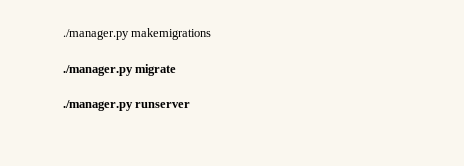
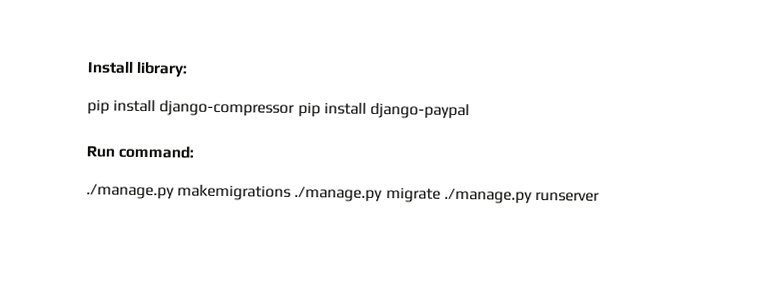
[63,29,129,40] ./manager.py -> [87,61,188,78] [87,99,470,120] [86,145,195,159] [86,183,175,200] Install library: // pip install django-compressor pip install django-paypal // Run command: // ./manage.py
[63,65,133,76] // ./manager.py -> [294,185,384,203] ./manage.py
[63,100,133,111] // ./manager.py -> [443,187,533,204] ./manage.py

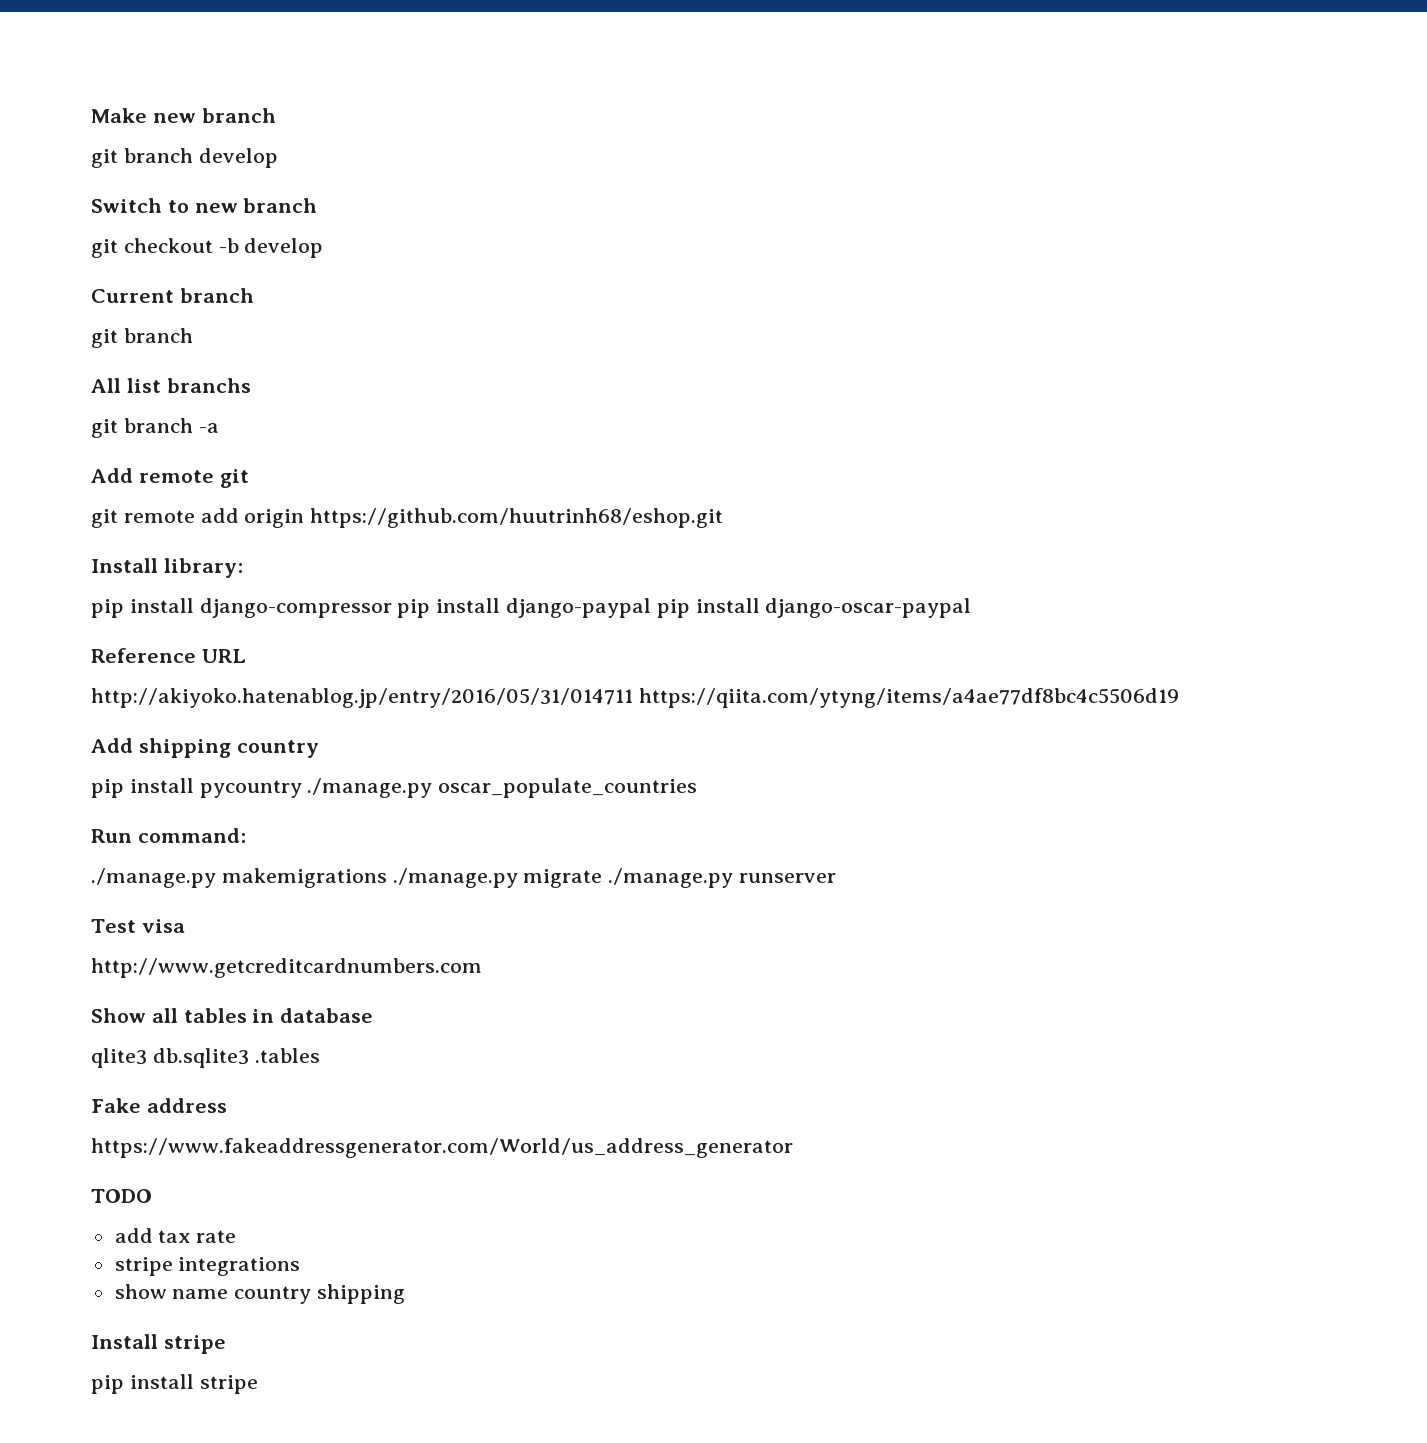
(87, 67) none -> [91,108,276,123] [91,148,278,168] [91,198,318,213] [91,238,324,258] [91,288,254,303] [91,328,193,348] [91,378,251,393] [91,418,219,438] [91,468,249,488] [91,508,724,528] Make new branch // git branch develop // Switch to new branch // git checkout -b develop // Current branch // git branch // All list branchs // git branch -a // Add remote git // git remote add origin https://github.com/huutrinh68/eshop.git //
(470, 111) none -> [656,598,972,618] [91,648,246,663] [91,688,1179,708] [91,738,319,758] [91,778,698,798] pip install django-oscar-paypal // Reference URL // http://akiyoko.hatenablog.jp/entry/2016/05/31/014711 https://qiita.com/ytyng/items/a4ae77df8bc4c5506d19 // Add shipping country // pip install pycountry ./manage.py oscar_populate_countries
(600, 196) none -> [91,919,185,933] [91,958,482,978] [91,1008,374,1023] [91,1048,320,1068] [91,1098,227,1113] [91,1138,793,1158] [91,1189,152,1203] [114,1228,237,1243] [114,1257,301,1276] [114,1284,406,1304] [91,1334,226,1354] [91,1374,258,1394] // Test visa // http://www.getcreditcardnumbers.com // Show all tables in database // qlite3 db.sqlite3 .tables // Fake address // https://www.fakeaddressgenerator.com/World/us_address_generator // TODO // add tax rate // stripe integrations // show name country shipping // Install stripe // pip install stripe

